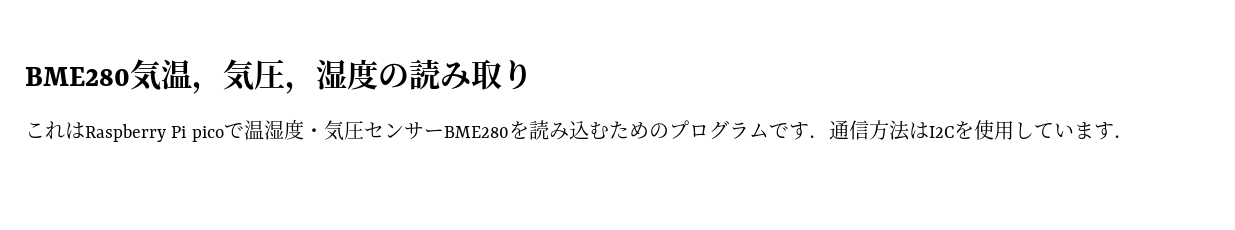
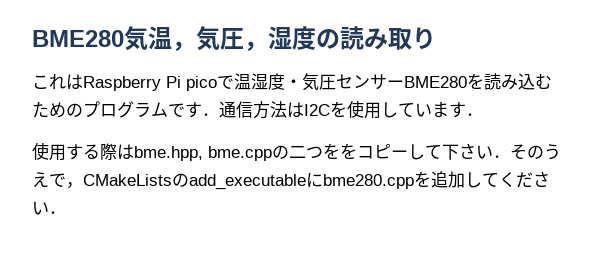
(1134, 136) none -> [32,142,561,161] [32,171,550,190] [32,201,66,215] // 使用する際はbme.hpp, bme.cppの二つををコピーして下さい．そのうえで，CMakeListsのadd_executableにbme280.cppを追加してください．

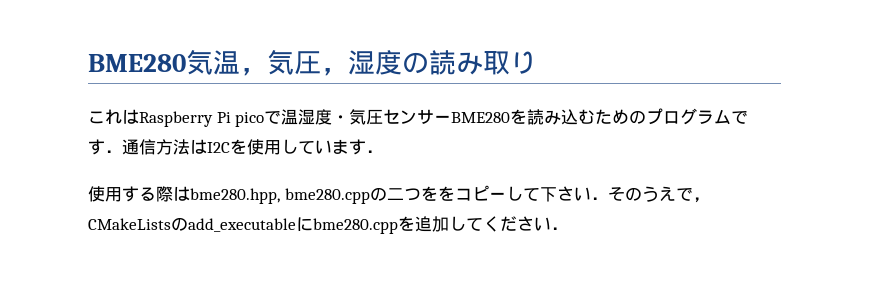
[134,146,272,161] bme.hpp, bme.cpp -> [190,188,370,204] bme280.hpp, bme280.cpp

